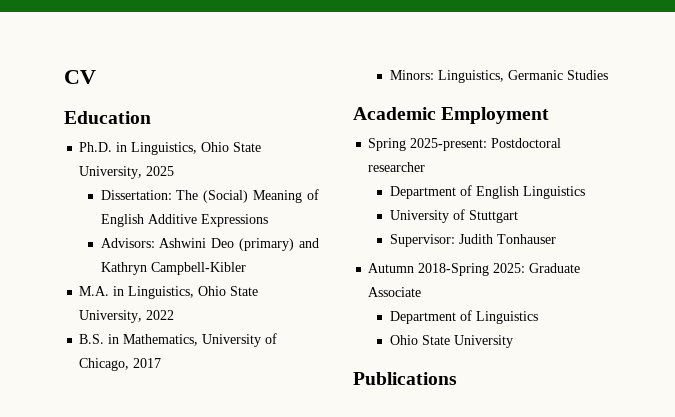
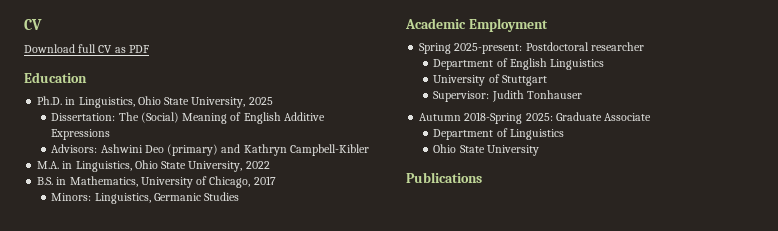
[64,70,96,84] CV -> [24,19,42,30] [24,44,149,53] CV // Download full CV as PDF

